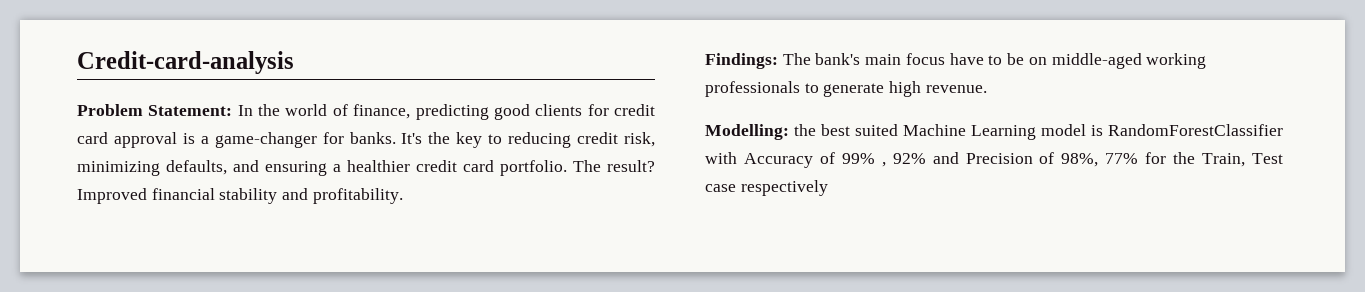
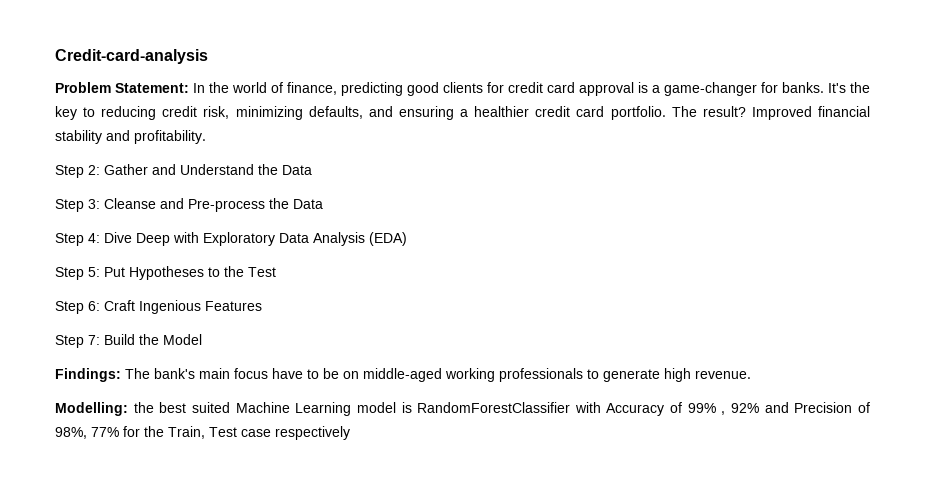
(403, 196) none -> [55,164,312,178] [55,198,323,212] [55,232,407,246] [55,266,276,280] [55,300,262,314] [55,334,202,348] // Step 2: Gather and Understand the Data // Step 3: Cleanse and Pre-process the Data // Step 4: Dive Deep with Exploratory Data Analysis (EDA) // Step 5: Put Hypotheses to the Test // Step 6: Craft Ingenious Features // Step 7: Build the Model

